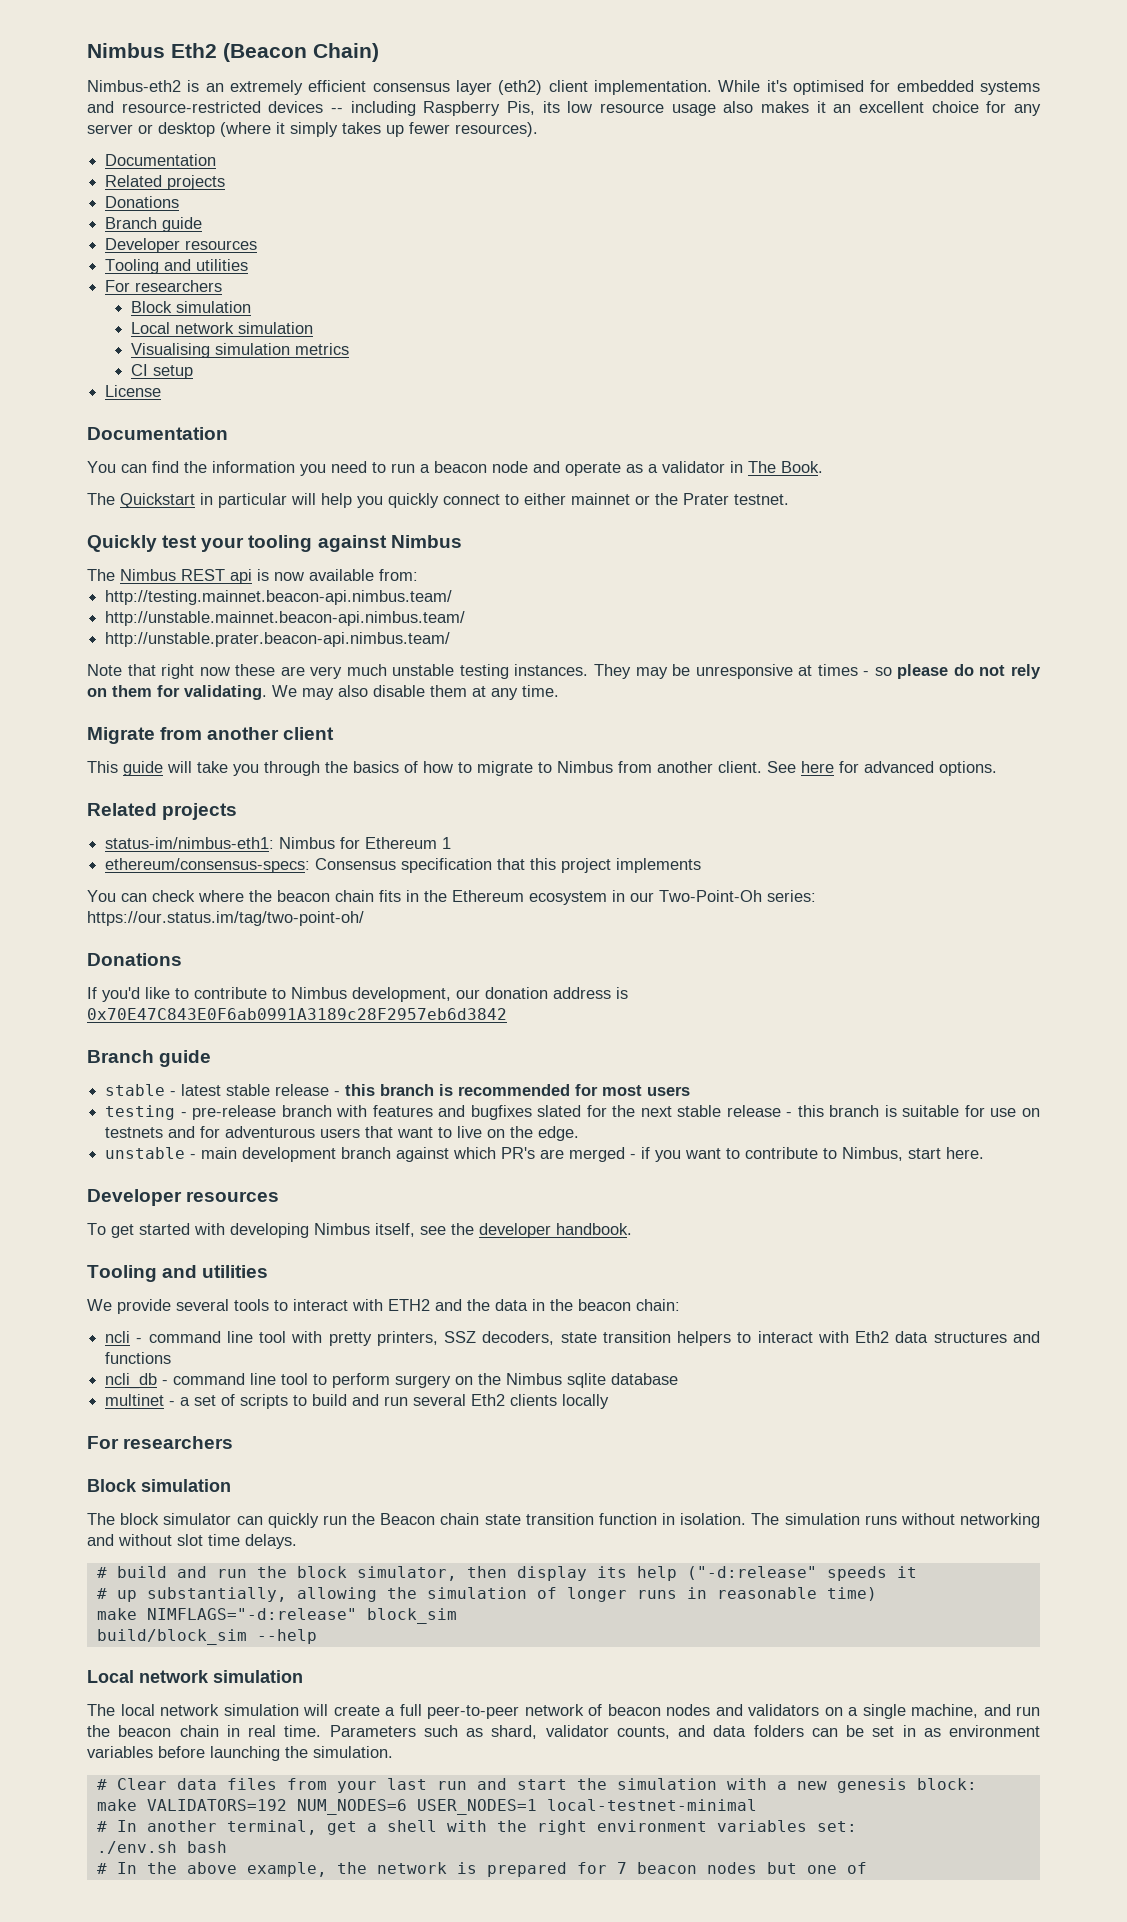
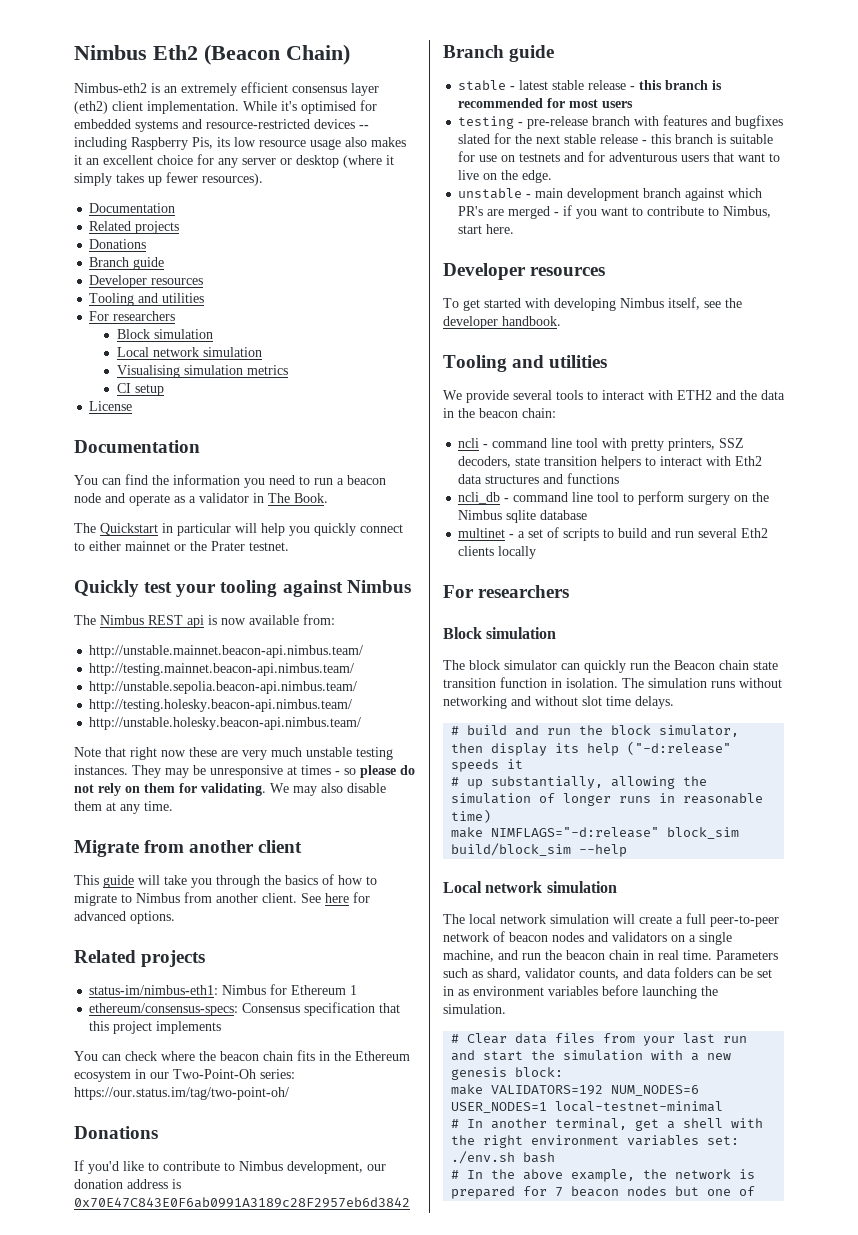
(418, 575) none -> [89,645,364,658] // http://unstable.mainnet.beacon-api.nimbus.team/
[105,611,466,626] [105,632,451,647] http://unstable.mainnet.beacon-api.nimbus.team/ // http://unstable.prater.beacon-api.nimbus.team/ -> [89,681,358,694] [89,699,353,712] [89,717,362,730] http://unstable.sepolia.beacon-api.nimbus.team/ // http://testing.holesky.beacon-api.nimbus.team/ // http://unstable.holesky.beacon-api.nimbus.team/

